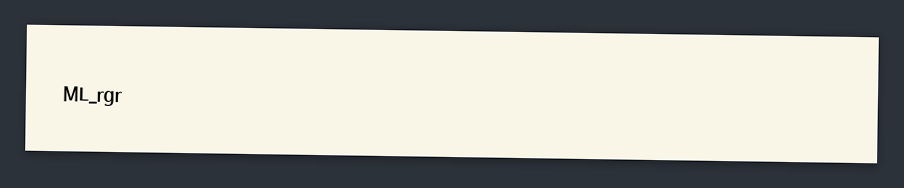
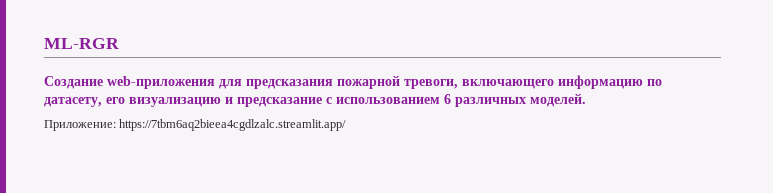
[62,86,123,107] ML_rgr -> [44,38,119,49] [44,75,662,89] [44,93,586,107] [44,119,347,131] ML-RGR // Создание web-приложения для предсказания пожарной тревоги, включающего информацию по датасету, его визуализацию и предсказание с использованием 6 различных моделей. // Приложение: https://7tbm6aq2bieea4cgdlzalc.streamlit.app/

